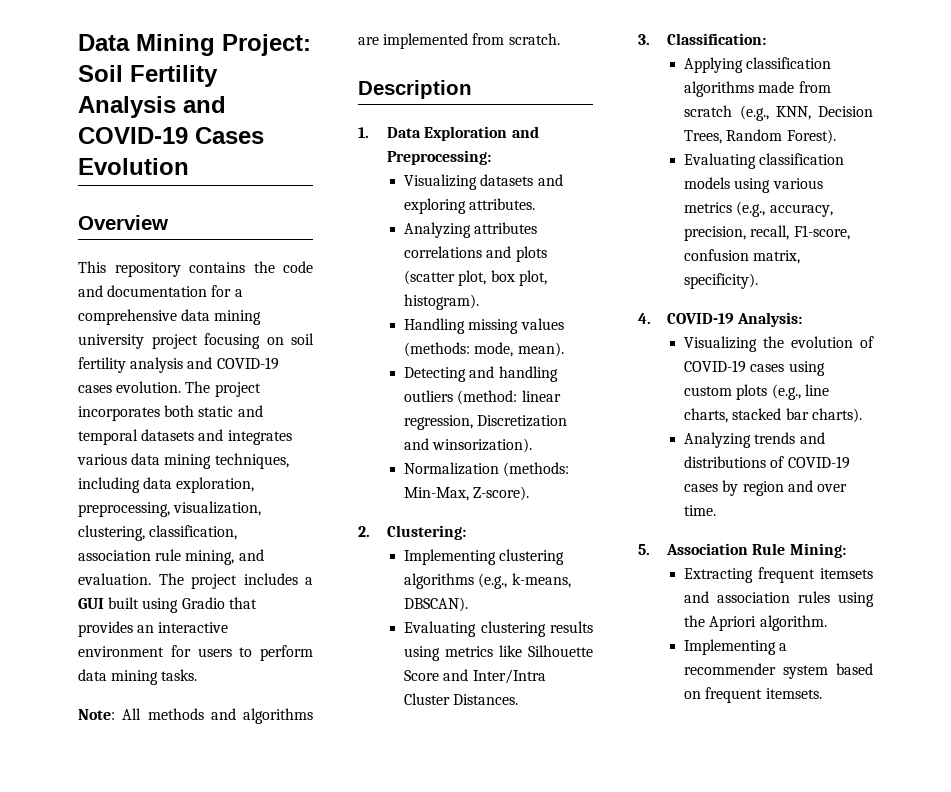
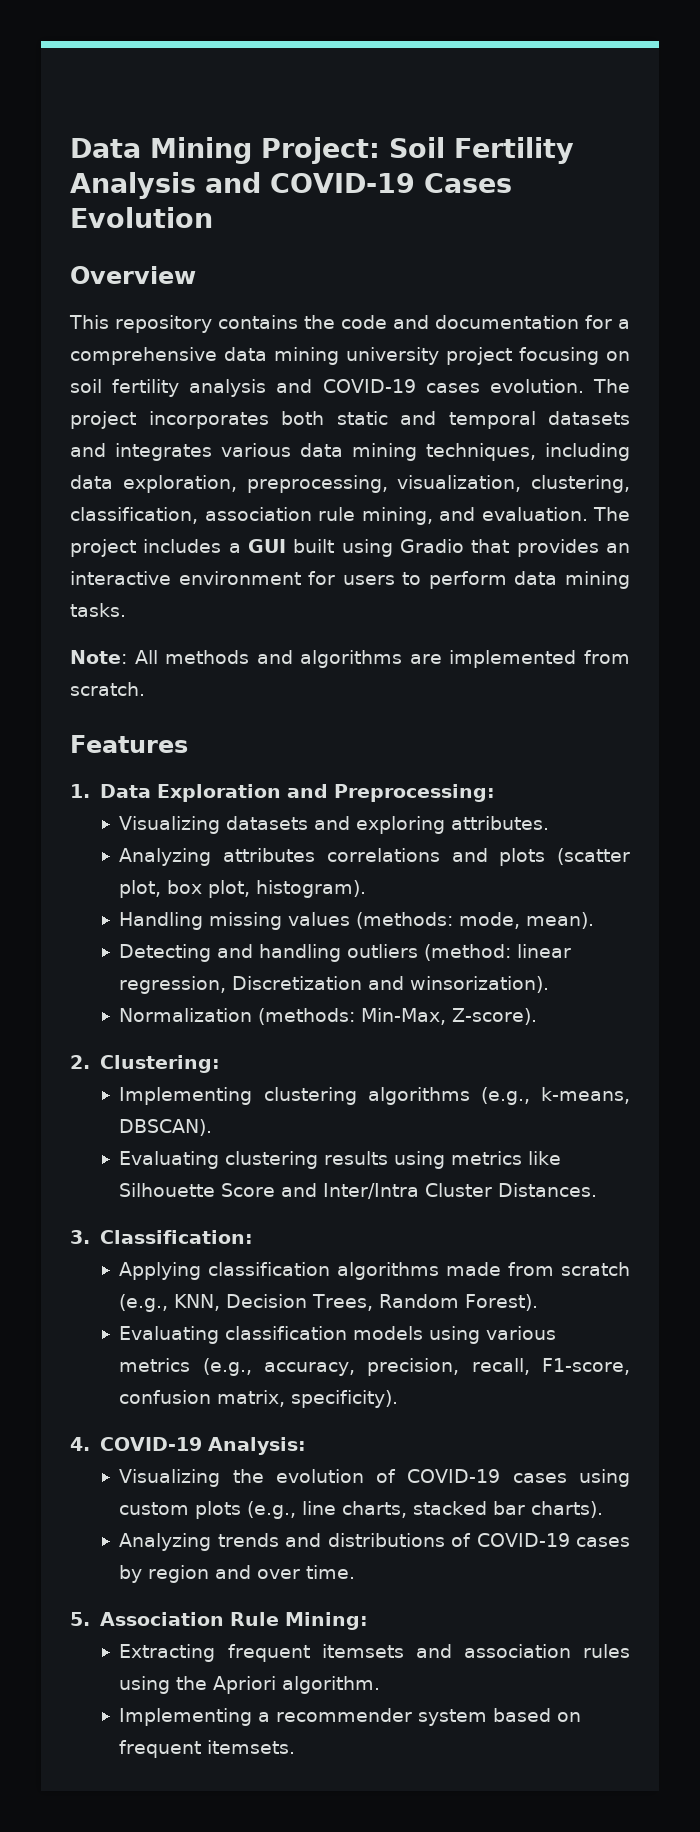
[358,80,472,99] Description -> [70,735,188,753] Features

